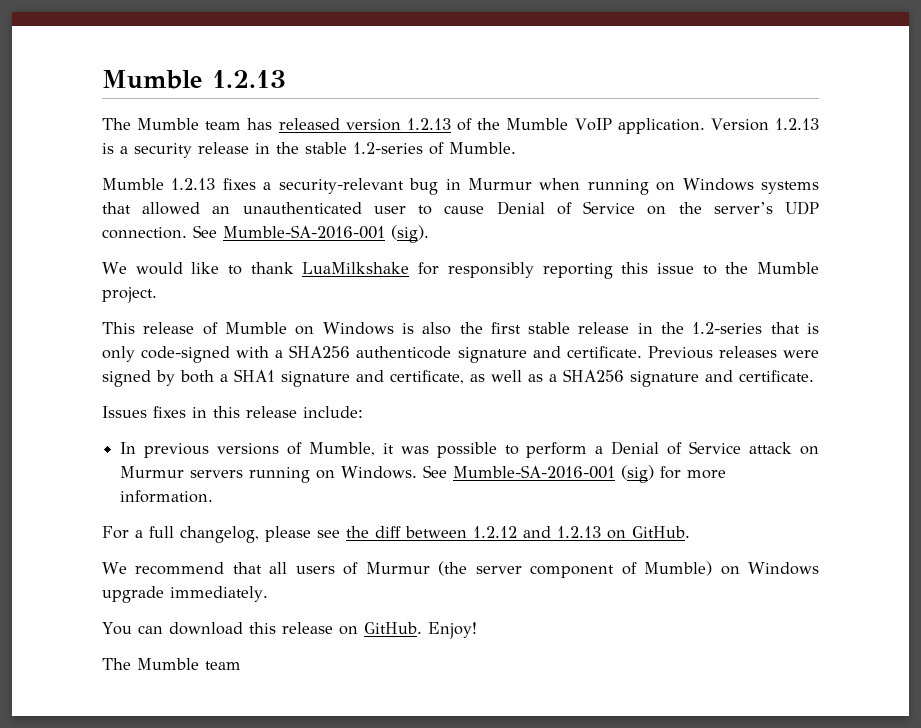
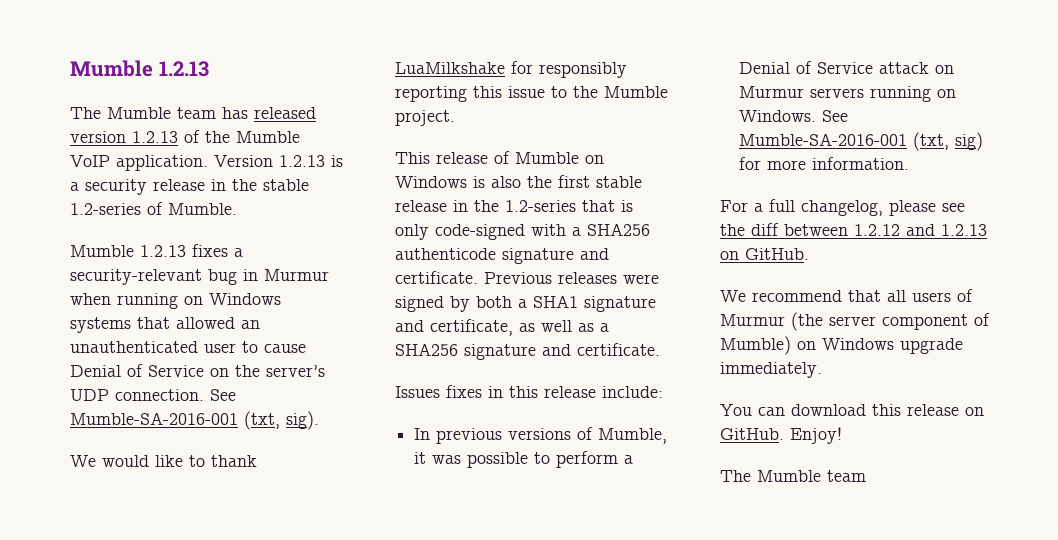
[391,225,429,243] (sig). -> [244,411,319,430] (txt, sig).
[621,465,655,483] (sig) -> [913,132,984,151] (txt, sig)

